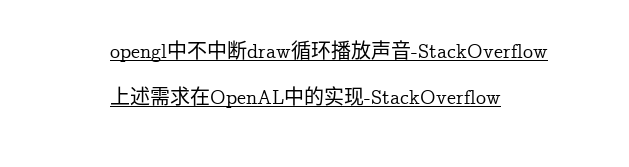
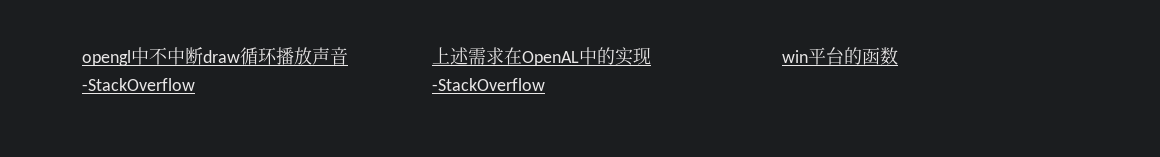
(501, 97) none -> [782,47,898,65] // win平台的函数

